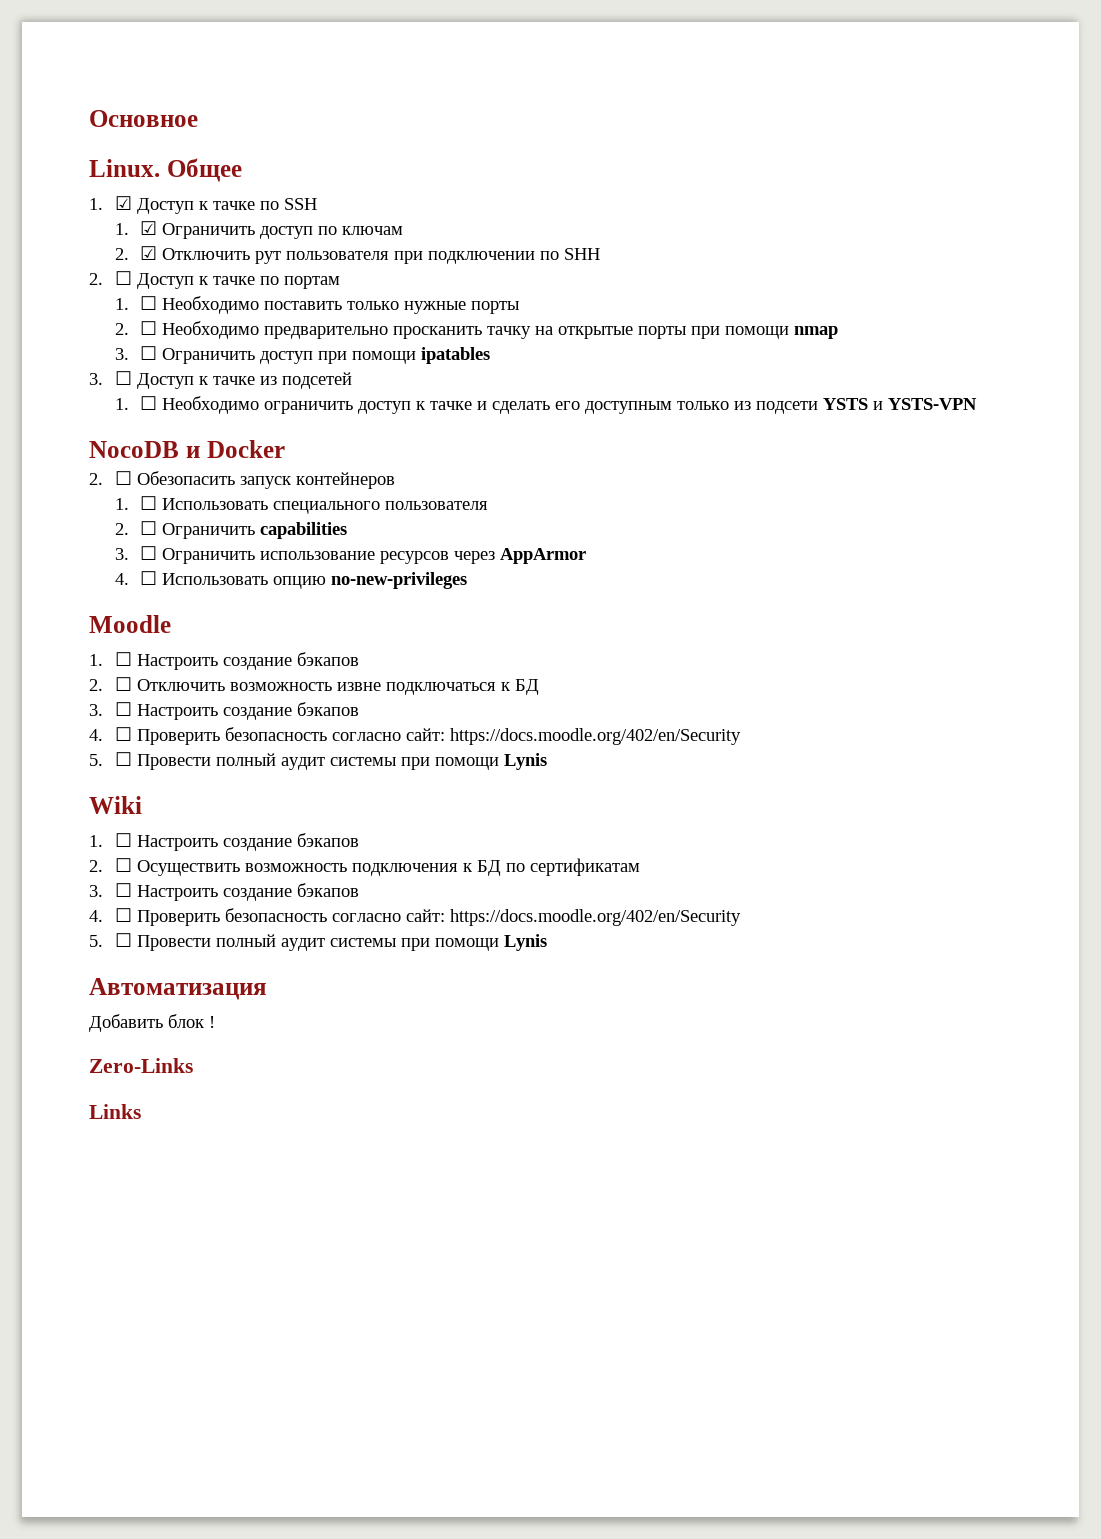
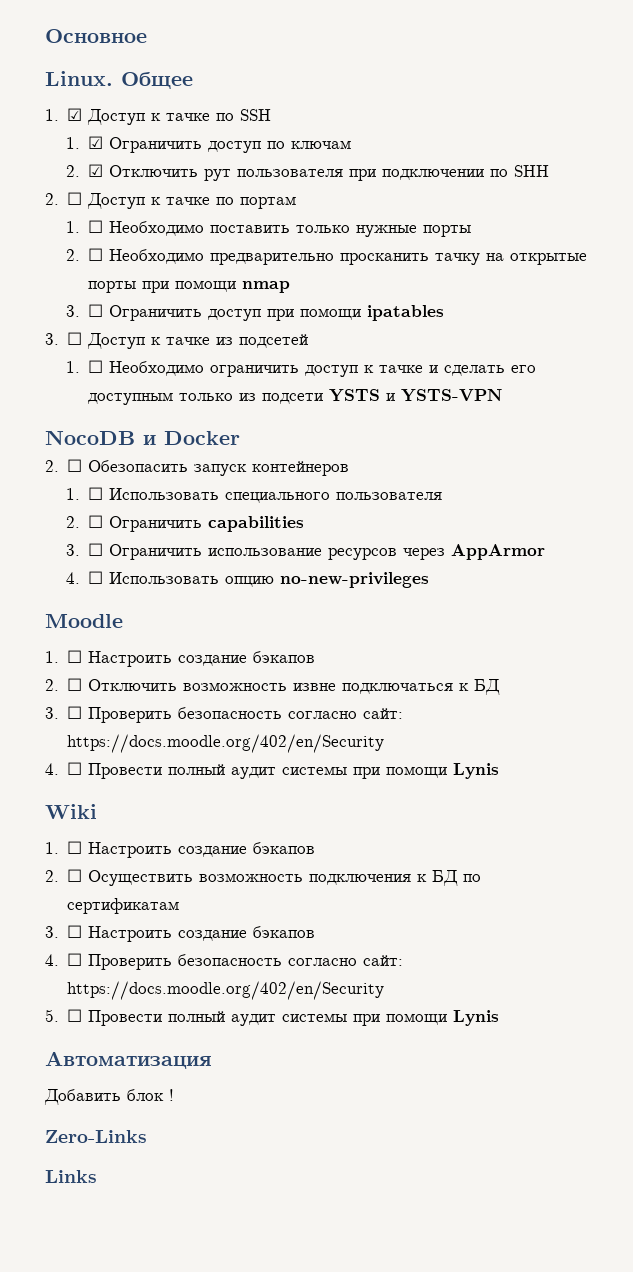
[136,702,359,720] [89,727,741,745] [89,754,103,766] Настроить создание бэкапов // 4. ☐ Проверить безопасность согласно сайт: https://docs.moodle.org/402/en/Security // 5. -> [88,707,404,723] [67,734,385,753] [45,763,59,775] Проверить безопасность согласно сайт: https://docs.moodle.org/402/en/Security // 4.

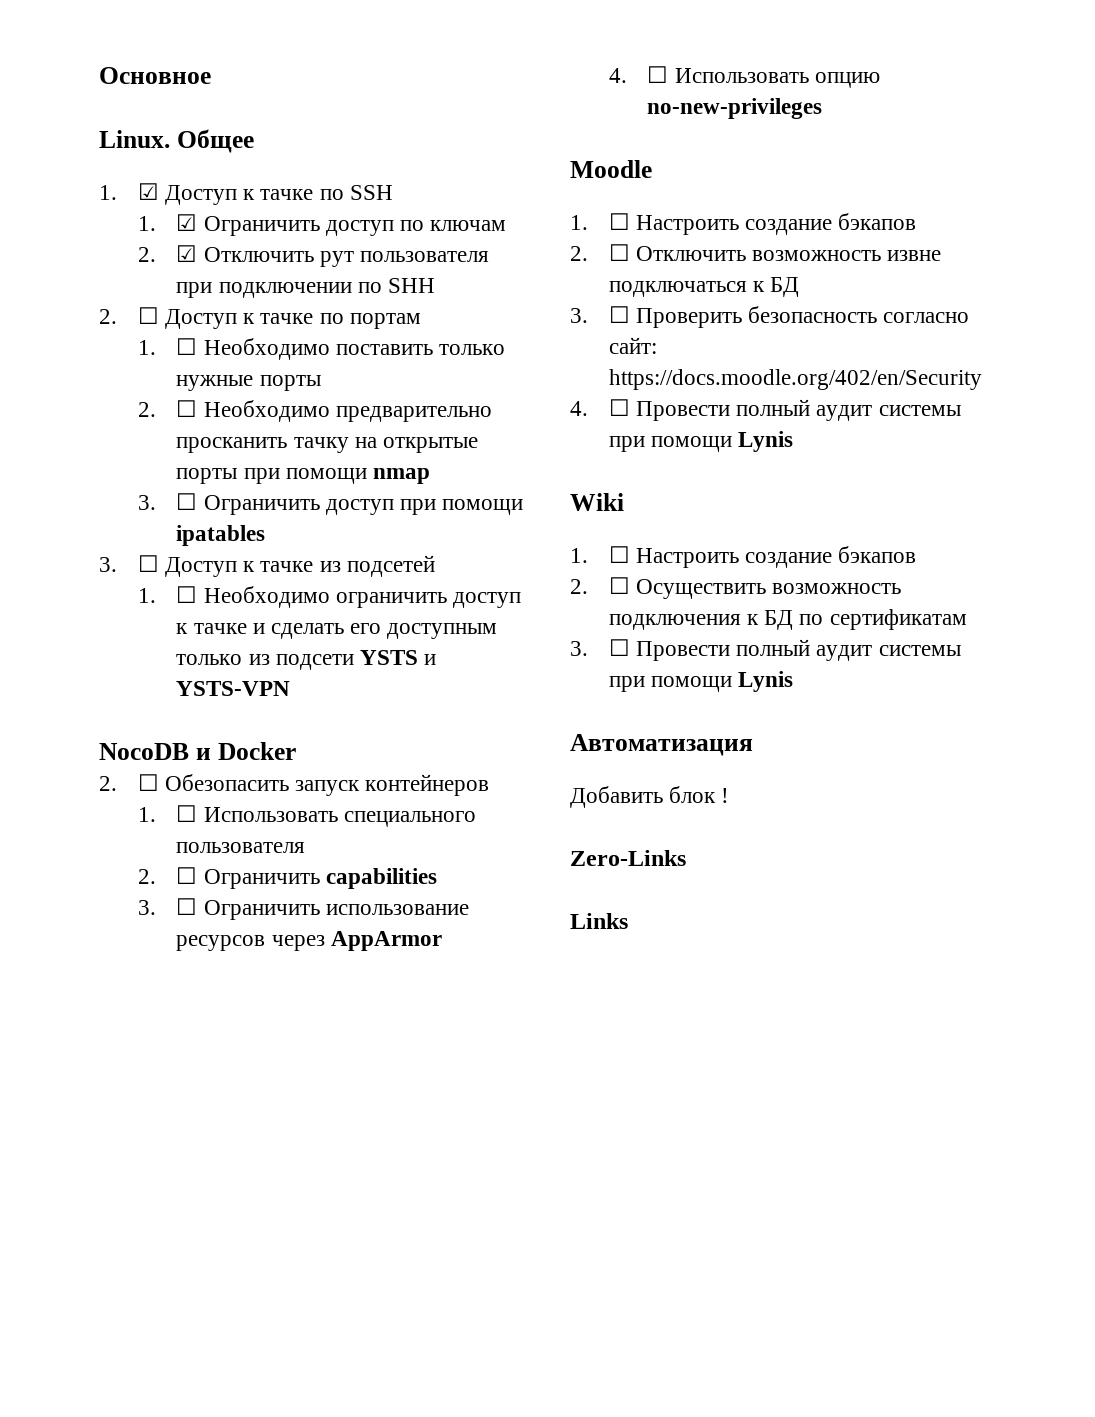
[88,926,316,942] [45,953,404,970] [67,981,385,1000] [45,1009,83,1022] Настроить создание бэкапов // 4. ☐ Проверить безопасность согласно сайт: https://docs.moodle.org/402/en/Security // 5. ☐ -> (630, 647) none

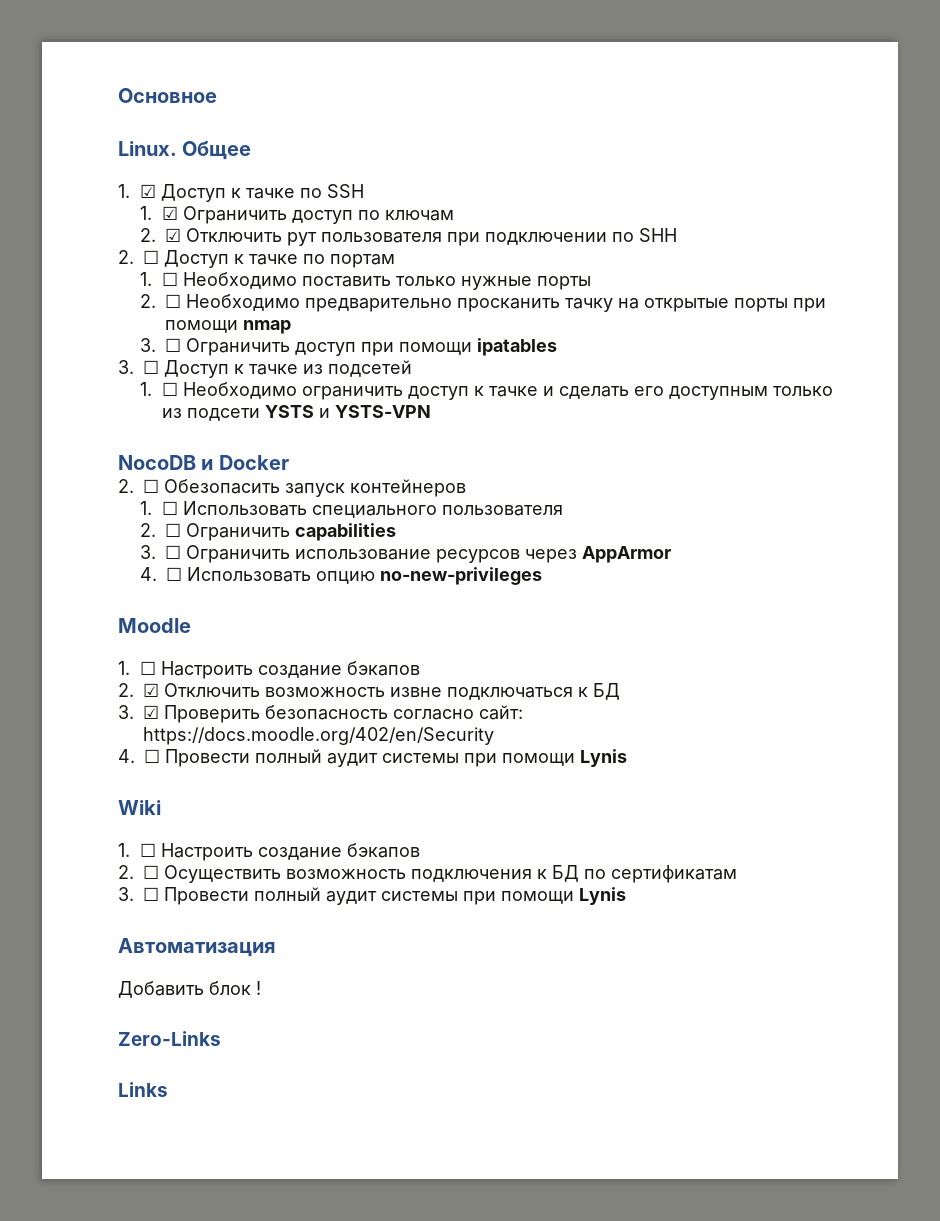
[608,244,630,261] ☐ -> [143,683,159,697] ☑
[608,306,630,323] ☐ -> [143,705,159,719] ☑

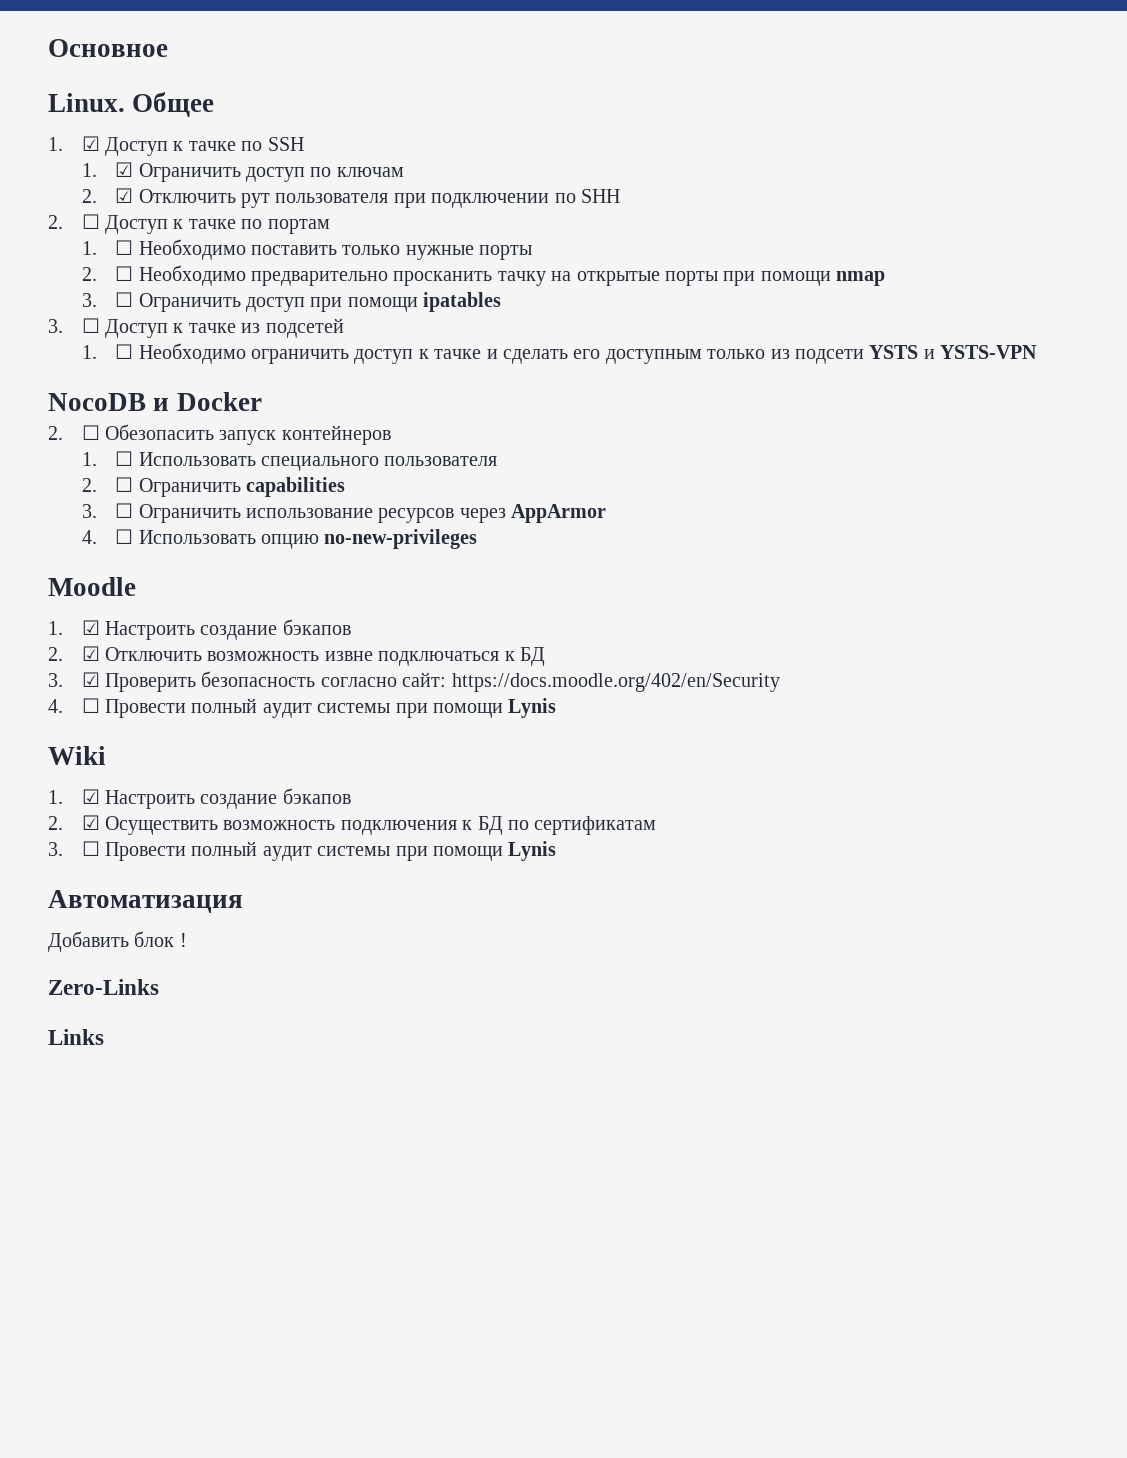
[140,661,157,675] ☐ -> [81,620,100,635] ☑
[140,843,421,861] [118,865,159,879] ☐ Настроить создание бэкапов // 2. ☐ -> [81,788,351,809] [48,815,100,830] ☑ Настроить создание бэкапов // 2. ☑

